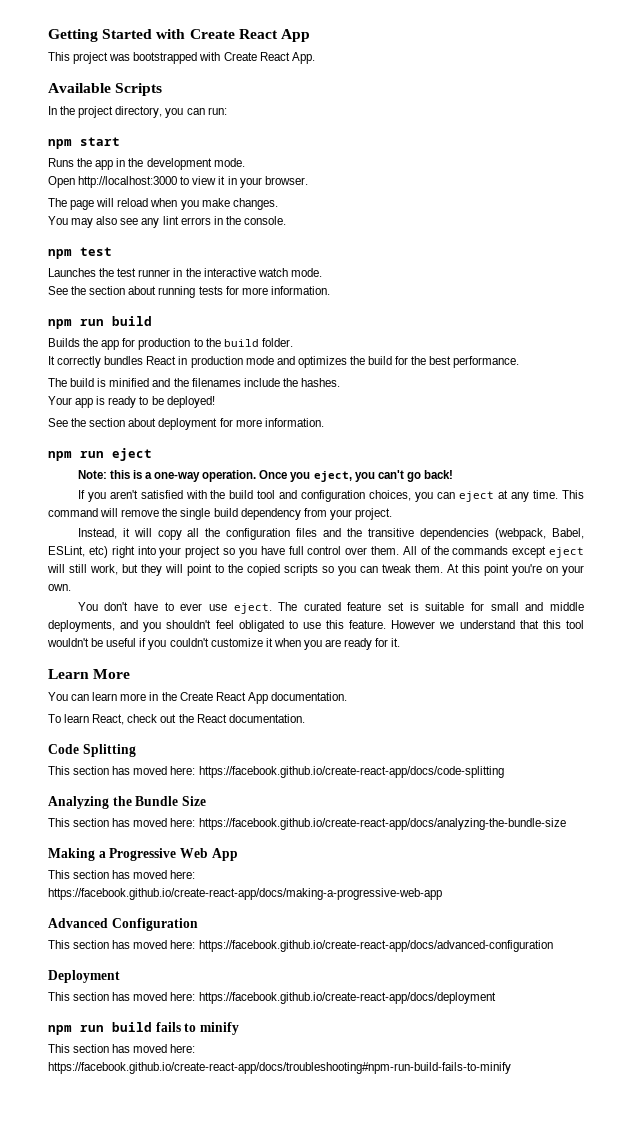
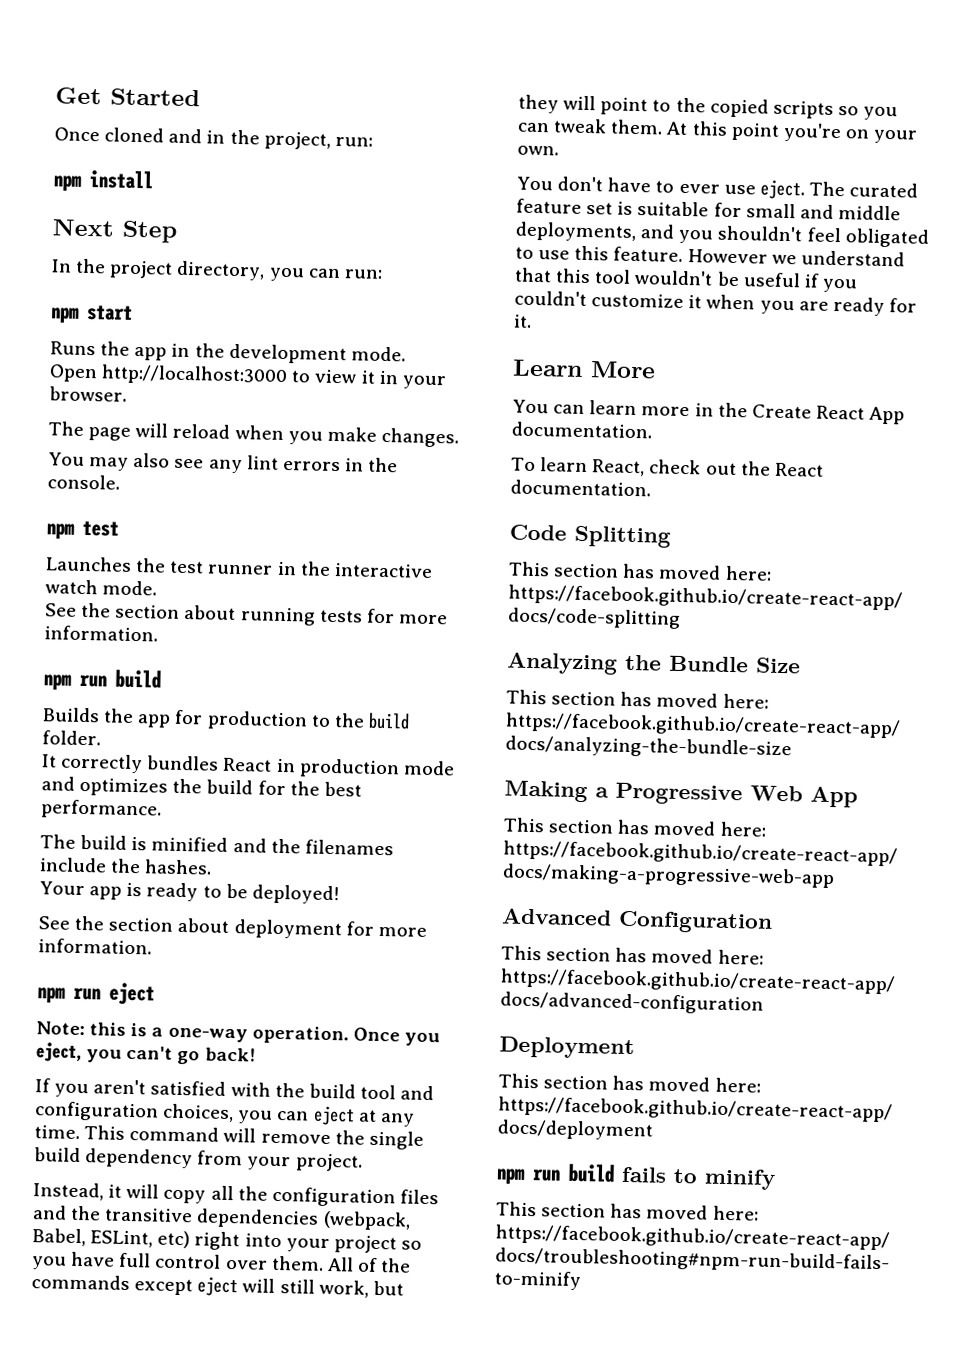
[48,29,98,42] Getting -> [55,87,102,105] Get
[156,29,310,42] [48,52,315,64] [48,83,163,96] with Create React App // This project was bootstrapped with Create React App. // Available Scripts -> [54,127,373,150] [53,170,153,192] [52,218,177,243] // Once cloned and in the project, run: // npm install // Next Step

